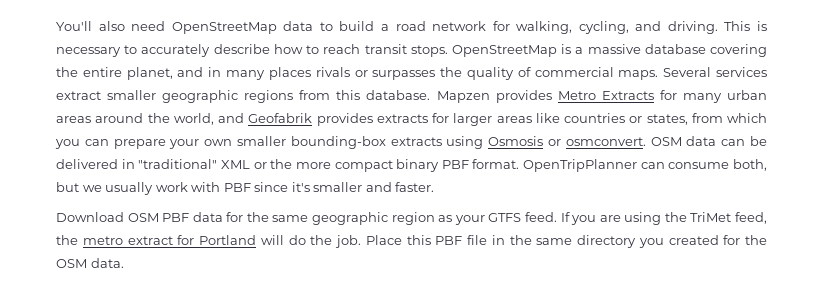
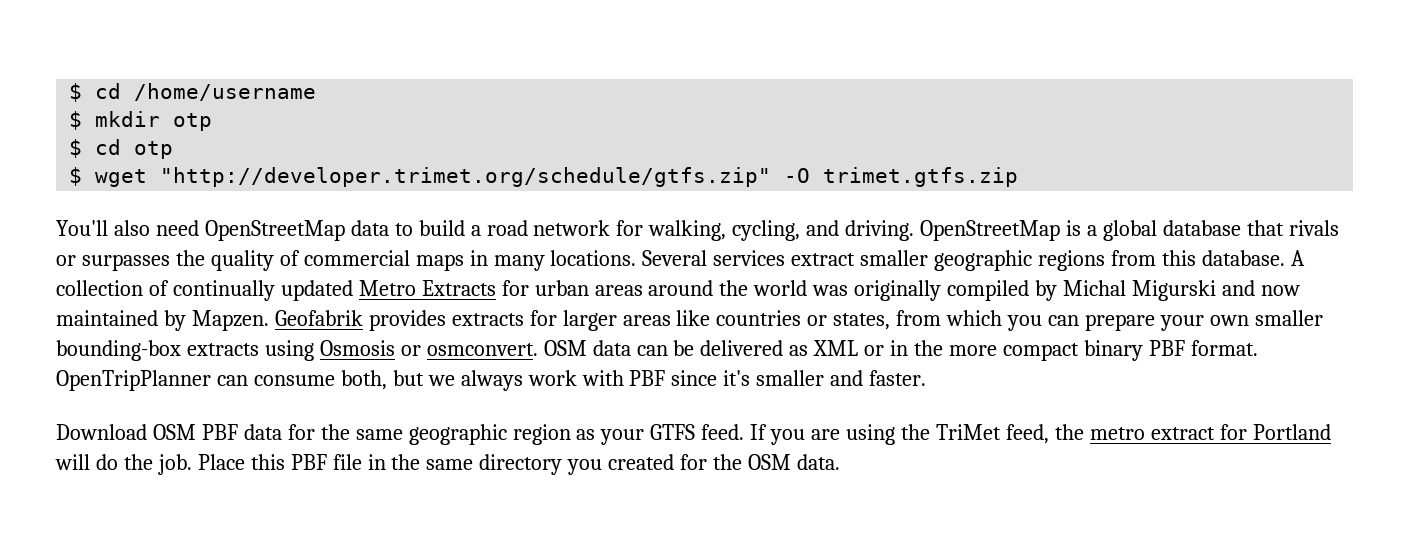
(56, 26) none -> [69,83,317,102] [69,111,213,131] [69,139,174,159] [69,167,1019,187] $ cd /home/username // $ mkdir otp // $ cd otp // $ wget "http://developer.trimet.org/schedule/gtfs.zip" -O trimet.gtfs.zip //
[724,21,767,31] [56,44,767,57] [56,67,311,80] This is necessary to accurately describe how to reach transit stops. OpenStreetMap is a massive database covering the entire planet, and in many places -> [920,220,1284,241] OpenStreetMap is a global database that
[618,70,659,80] maps. -> [415,250,637,271] maps in many locations.
[436,90,552,103] Mapzen provides -> [1290,250,1305,266] [56,280,353,301] A collection of continually updated
[682,93,722,103] many -> (529, 288) none
[173,113,244,125] world, and -> [753,280,1300,301] [56,310,269,331] world was originally compiled by Michal Migurski and now maintained by Mapzen.
[121,159,218,169] in "traditional" -> [789,345,809,356] as
(267, 165) none -> [890,340,909,356] in
[105,182,154,195] usually -> [460,370,523,391] always

